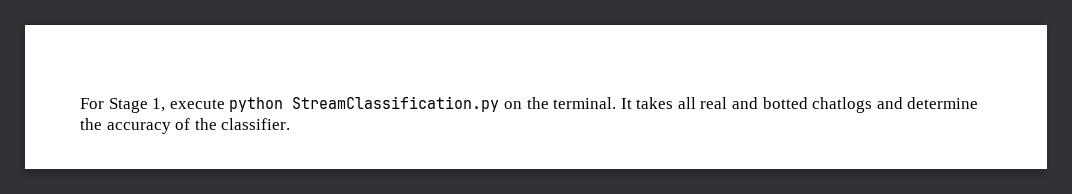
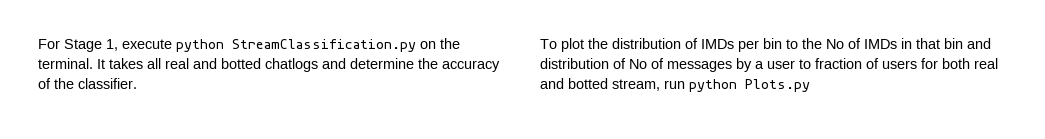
(291, 124) none -> [540,38,991,52] [540,58,998,72] [540,78,810,92] // To plot the distribution of IMDs per bin to the No of IMDs in that bin and distribution of No of messages by a user to fraction of users for both real and botted stream, run python Plots.py

